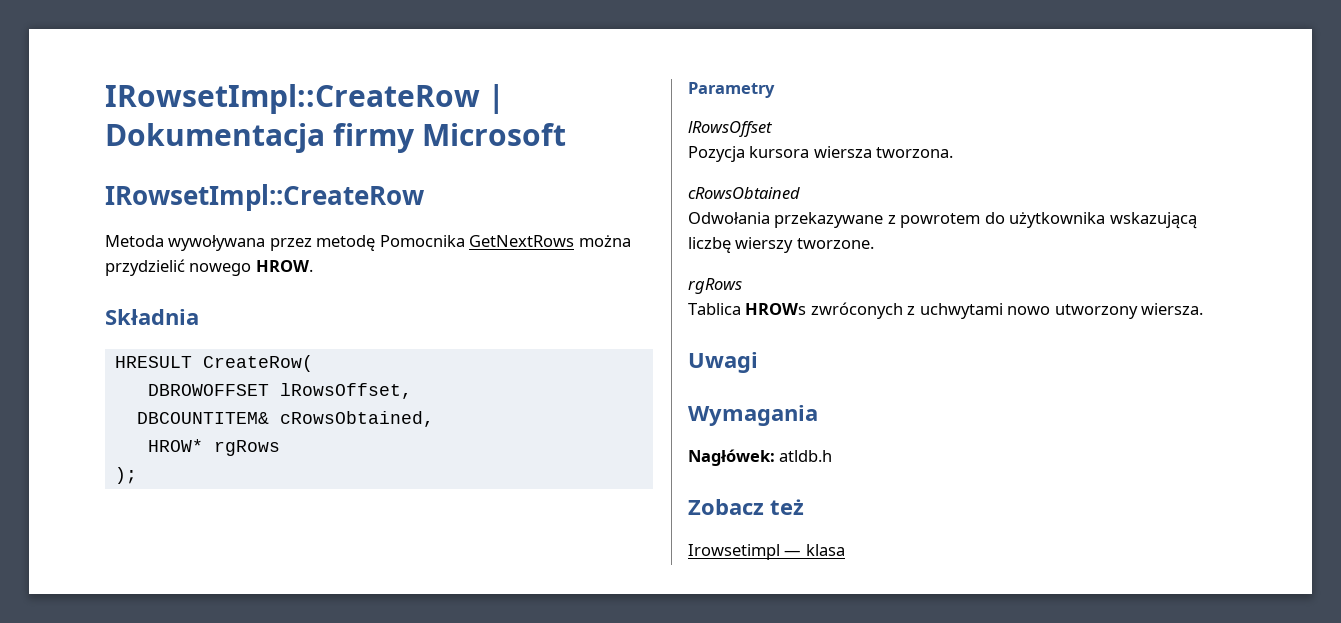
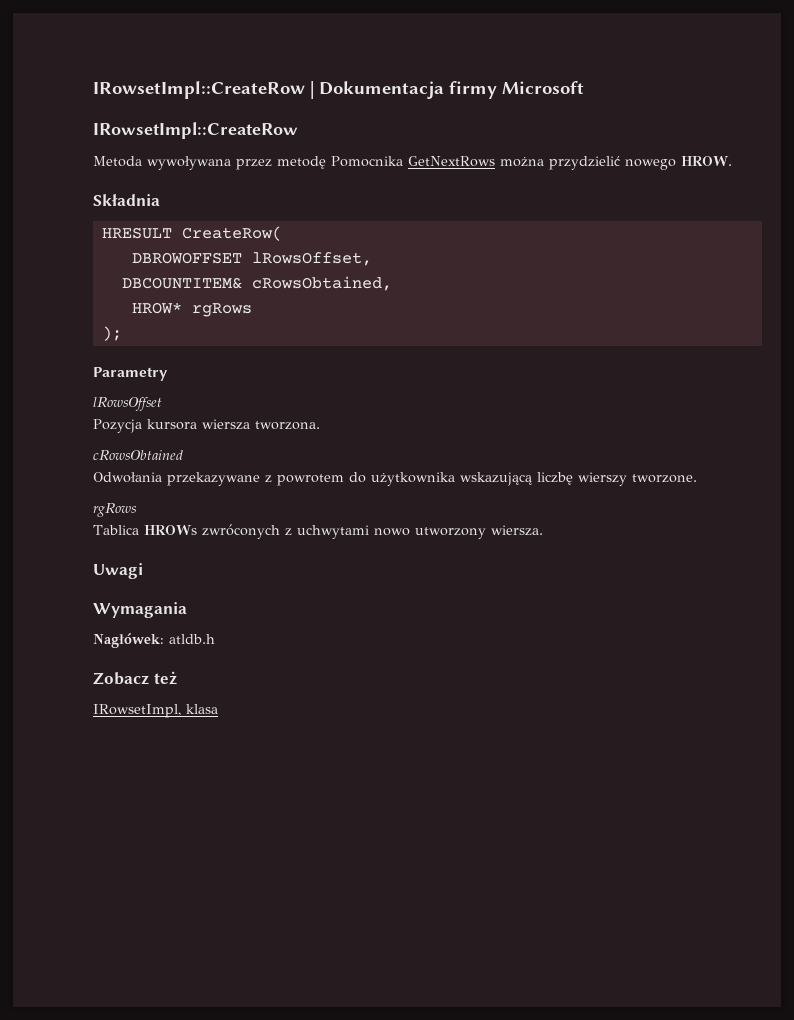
[688,544,802,560] Irowsetimpl — -> [93,704,181,718] IRowsetImpl,

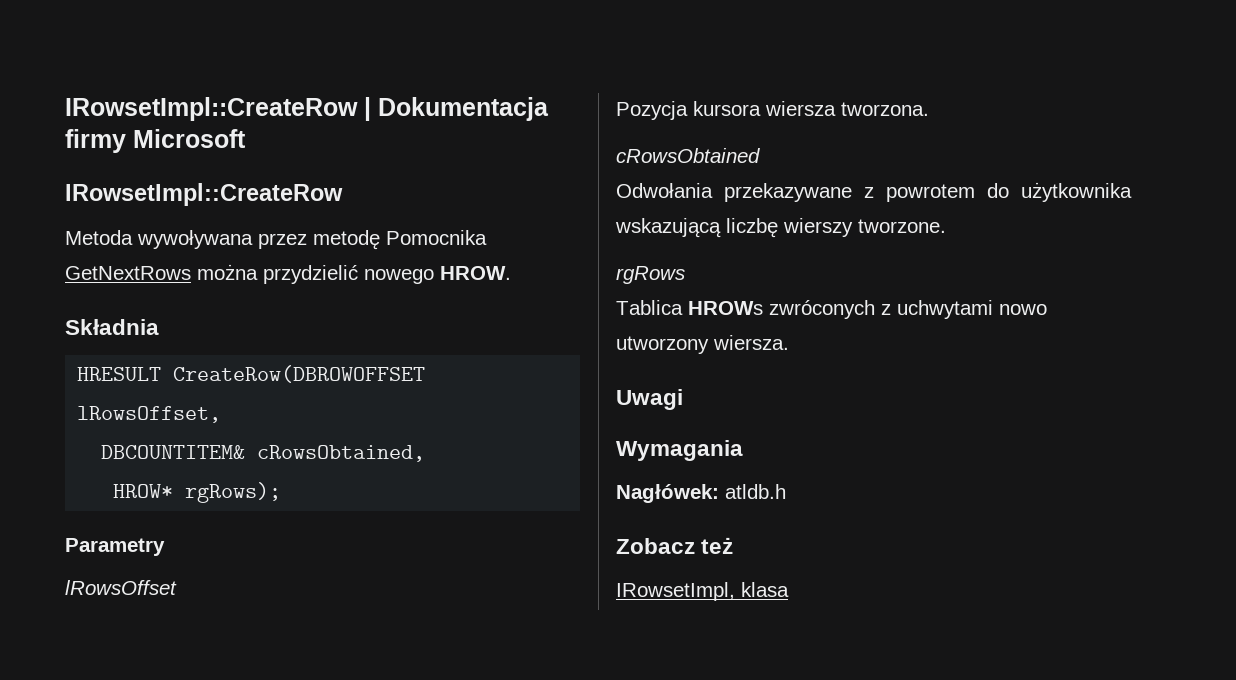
[181,226,282,241] [131,252,242,264] CreateRow( // DBROWOFFSET -> [173,365,426,383] CreateRow(DBROWOFFSET
[191,303,252,317] [101,326,122,341] rgRows // ); -> [185,482,282,503] rgRows);

